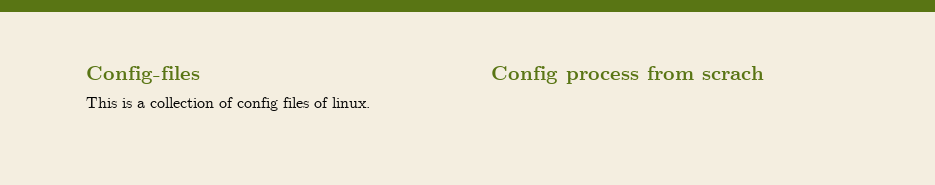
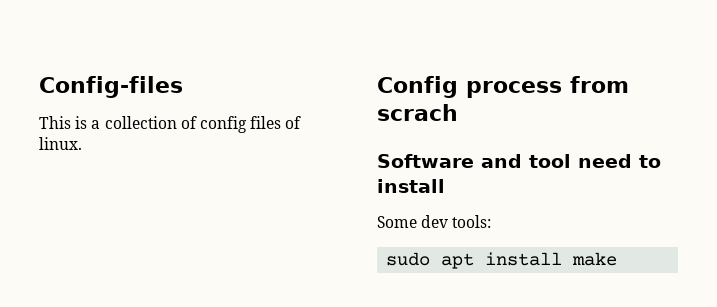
(764, 73) none -> [377,154,661,168] [377,179,445,193] [377,215,492,228] [386,252,618,269] // Software and tool need to install // Some dev tools: // sudo apt install make

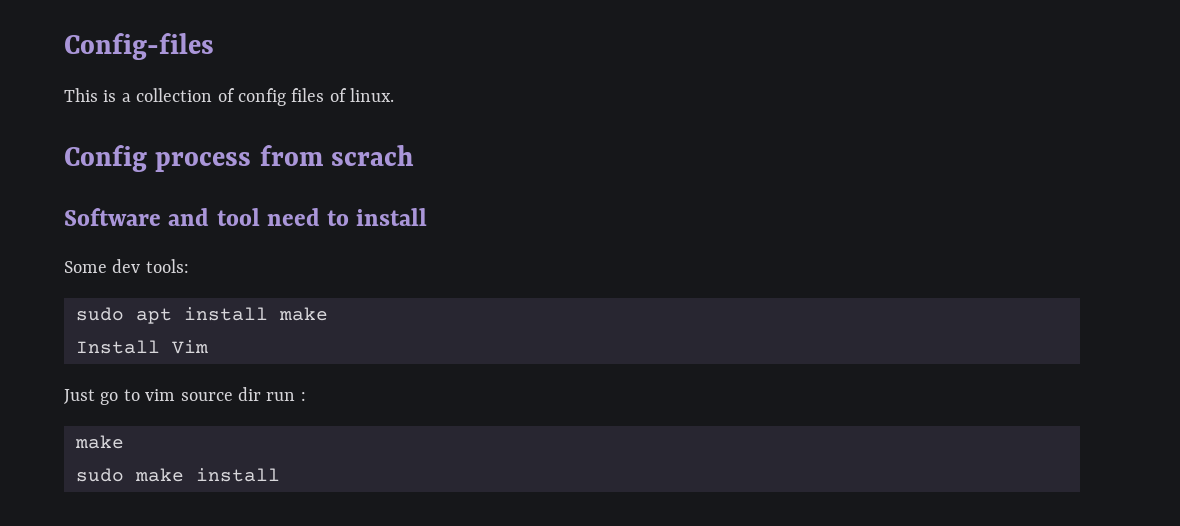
(618, 259) none -> [76,340,208,354] [64,387,306,405] [75,435,124,449] [76,468,280,482] // Install Vim // Just go to vim source dir run : // make // sudo make install

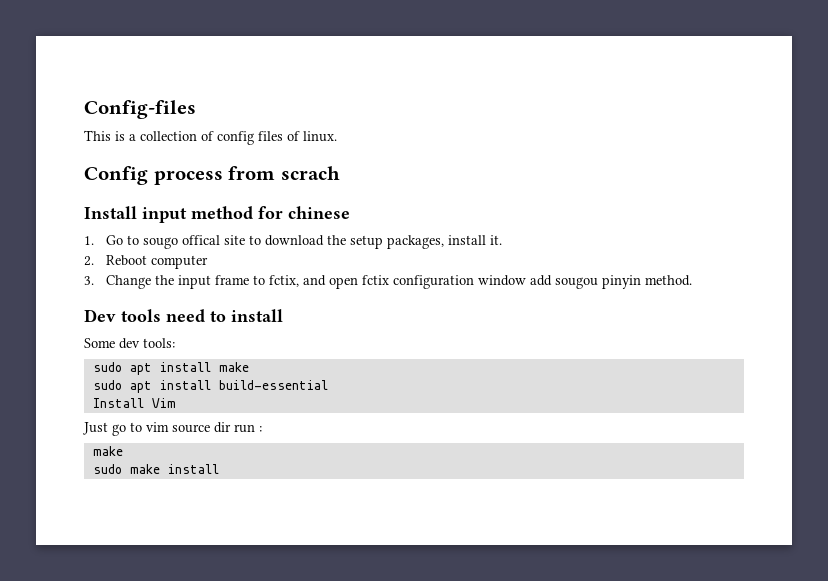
[64,208,260,226] Software and tool -> [84,206,350,223] [84,235,503,249] [84,255,209,269] [84,275,693,289] [84,309,161,322] Install input method for chinese // 1. Go to sougo offical site to download the setup packages, install it. // 2. Reboot computer // 3. Change the input frame to fctix, and open fctix configuration window add sougou pinyin method. // Dev tools
(328, 314) none -> [92,380,328,393] // sudo apt install build-essential

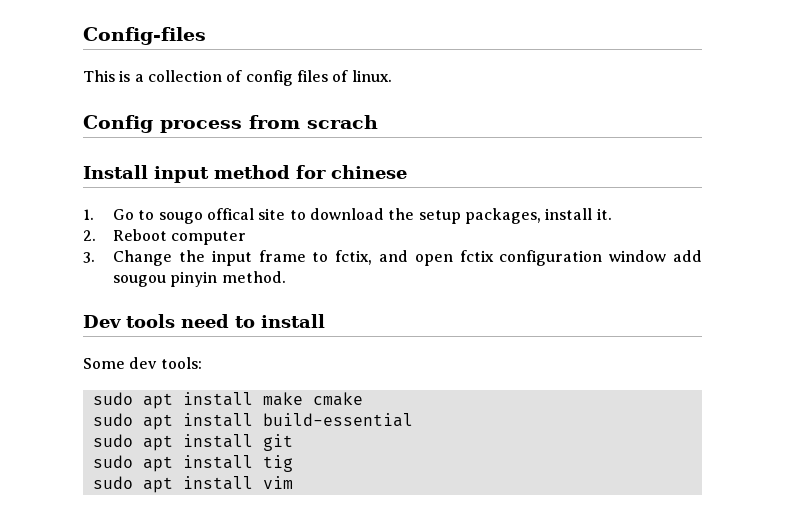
(249, 367) none -> [312,392,363,406] cmake
[92,398,176,408] [83,422,262,436] [92,446,123,456] [92,464,219,474] Install Vim // Just go to vim source dir run : // make // sudo make install -> [92,434,293,451] [92,455,293,472] [92,476,293,493] sudo apt install git // sudo apt install tig // sudo apt install vim

